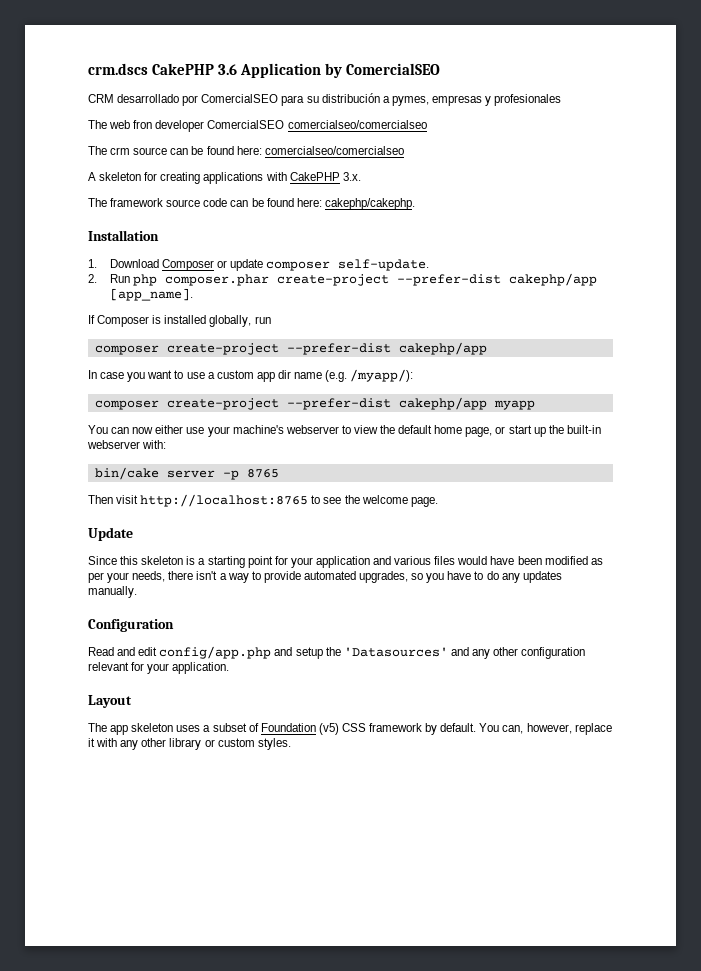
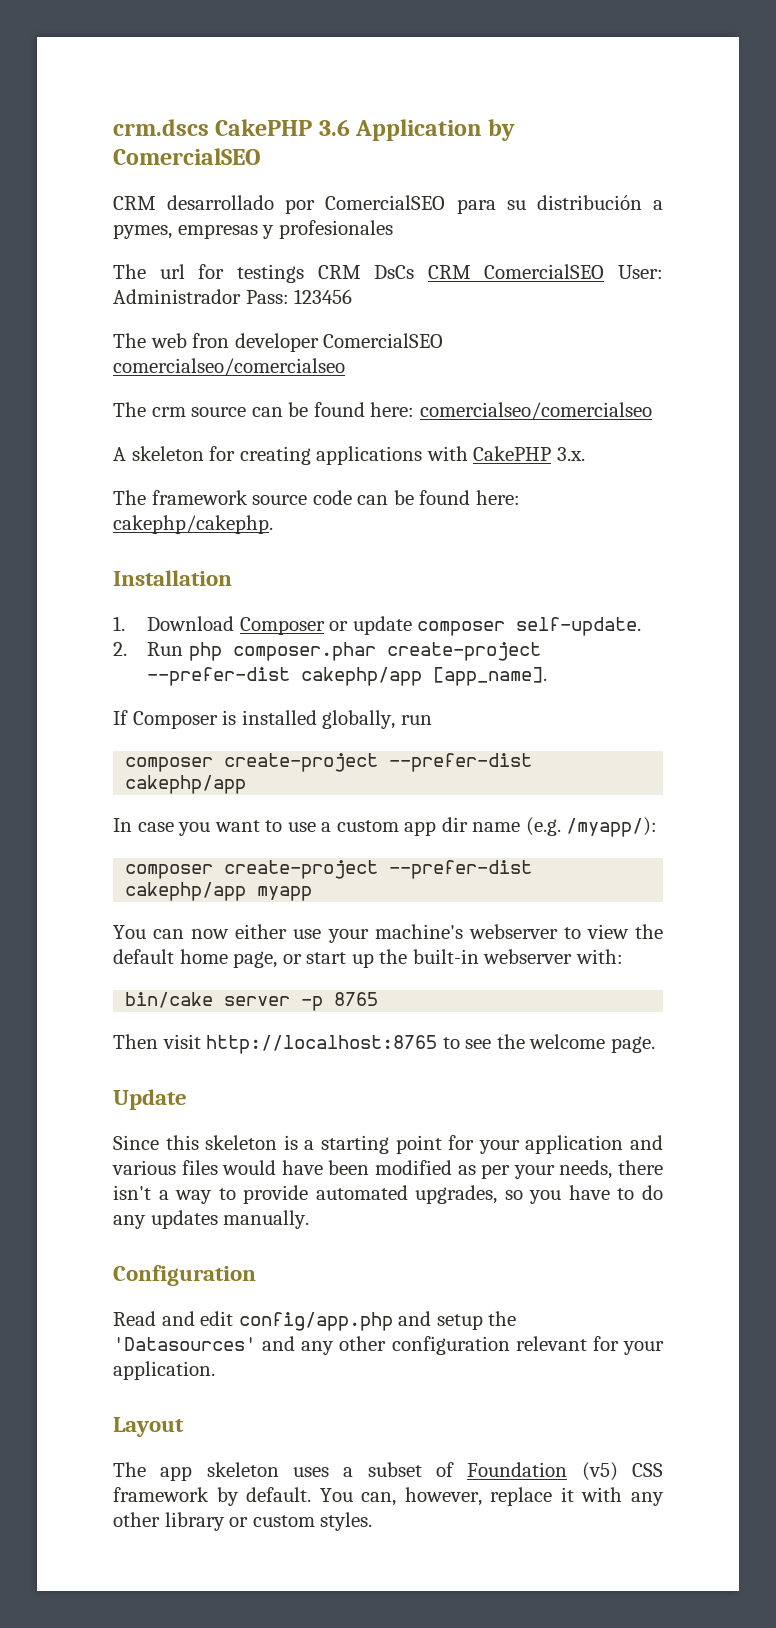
(562, 100) none -> [113,264,663,283] [113,289,353,304] // The url for testings CRM DsCs CRM ComercialSEO User: Administrador Pass: 123456

